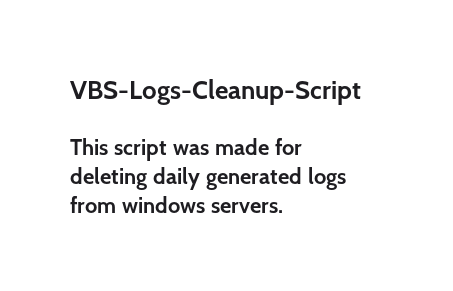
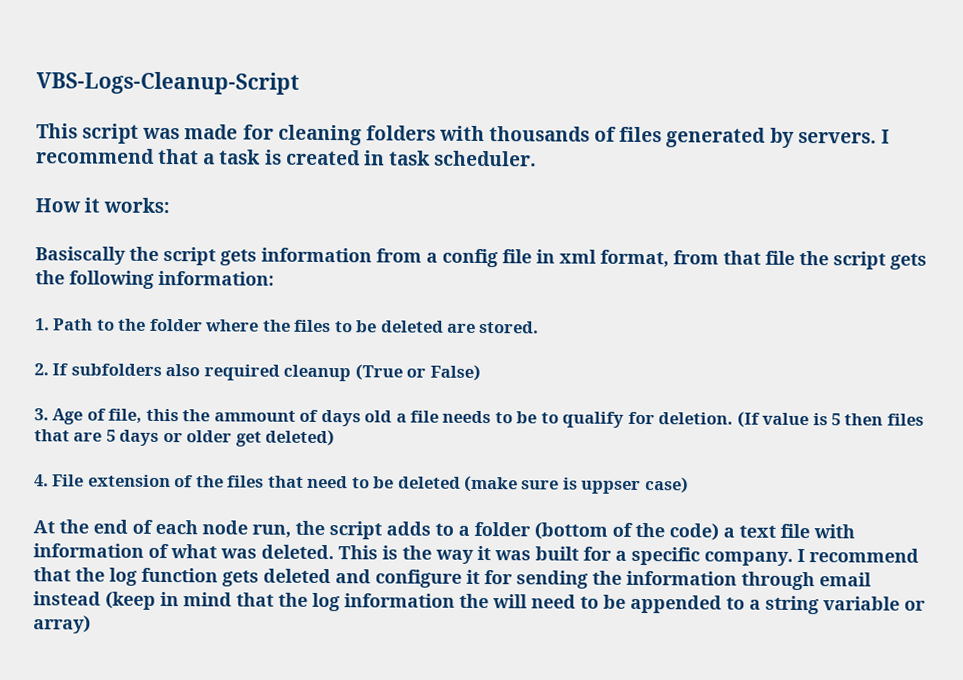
[70,167,346,190] [70,196,283,213] deleting daily generated logs from windows servers. -> [277,124,890,148] [36,148,538,167] [35,197,171,214] [35,246,927,270] [35,270,274,289] [35,318,540,334] [34,363,481,382] [34,408,924,428] [34,429,336,447] [34,474,689,495] [33,519,855,541] [33,543,919,566] [33,567,872,591] [33,591,926,615] [33,615,91,634] cleaning folders with thousands of files generated by servers. I recommend that a task is created in task scheduler. // How it works: // Basiscally the script gets information from a config file in xml format, from that file the script gets the following information: // 1. Path to the folder where the files to be deleted are stored. // 2. If subfolders also required cleanup (True or False) // 3. Age of file, this the ammount of days old a file needs to be to qualify for deletion. (If value is 5 then files that are 5 days or older get deleted) // 4. File extension of the files that need to be deleted (make sure is uppser case) // At the end of each node run, the script adds to a folder (bottom of the code) a text file with information of what was deleted. This is the way it was built for a specific company. I recommend that the log function gets deleted and configure it for sending the information through email instead (keep in mind that the log information the will need to be appended to a string variable or array)

